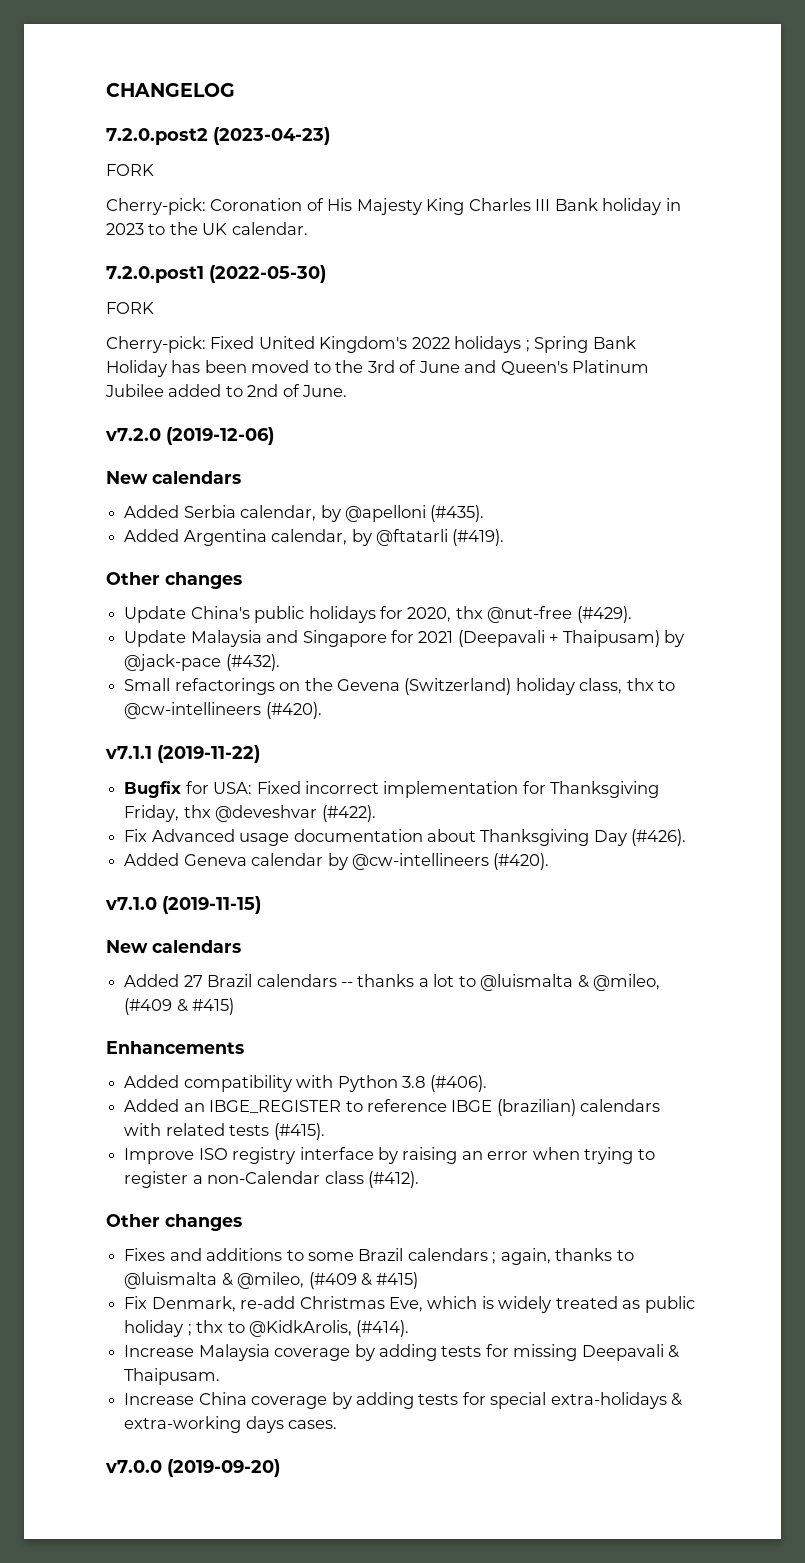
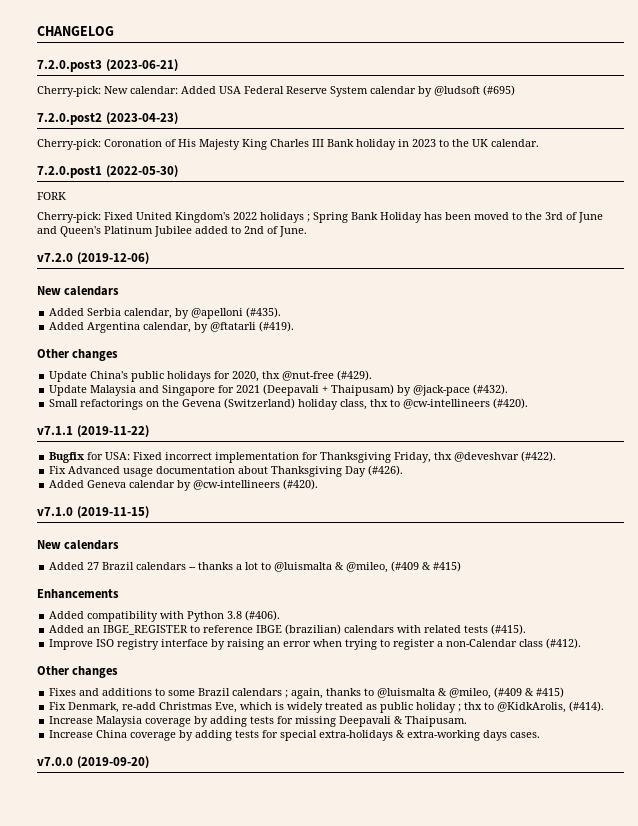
(235, 90) none -> [37,59,178,72] [37,85,515,97] // 7.2.0.post3 (2023-06-21) // Cherry-pick: New calendar: Added USA Federal Reserve System calendar by @ludsoft (#695)
[106,164,154,176] // FORK -> (178, 118) none

